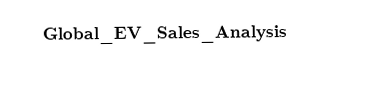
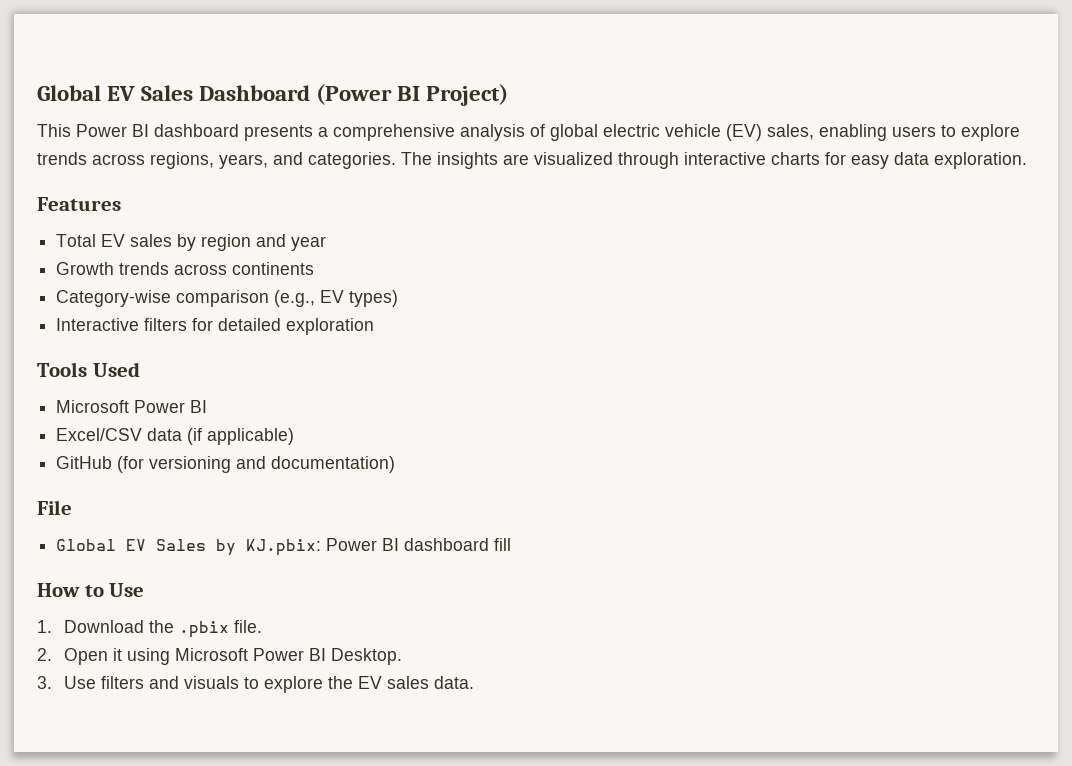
[42,24,287,45] Global_EV_Sales_Analysis -> [37,84,509,106] [37,124,1020,141] [37,152,1027,169] [37,197,121,211] [56,234,327,251] [56,262,315,275] [56,290,399,307] [56,318,375,335] [37,362,140,377] [56,400,208,413] [56,428,295,445] [56,456,396,473] [37,500,72,515] [56,538,512,556] [37,583,145,597] [37,620,263,638] [37,648,403,665] [37,676,475,693] Global EV Sales Dashboard (Power BI Project) // This Power BI dashboard presents a comprehensive analysis of global electric vehicle (EV) sales, enabling users to explore trends across regions, years, and categories. The insights are visualized through interactive charts for easy data exploration. // Features // Total EV sales by region and year // Growth trends across continents // Category-wise comparison (e.g., EV types) // Interactive filters for detailed exploration // Tools Used // Microsoft Power BI // Excel/CSV data (if applicable) // GitHub (for versioning and documentation) // File // Global EV Sales by KJ.pbix: Power BI dashboard fill // How to Use // 1. Download the .pbix file. // 2. Open it using Microsoft Power BI Desktop. // 3. Use filters and visuals to explore the EV sales data.

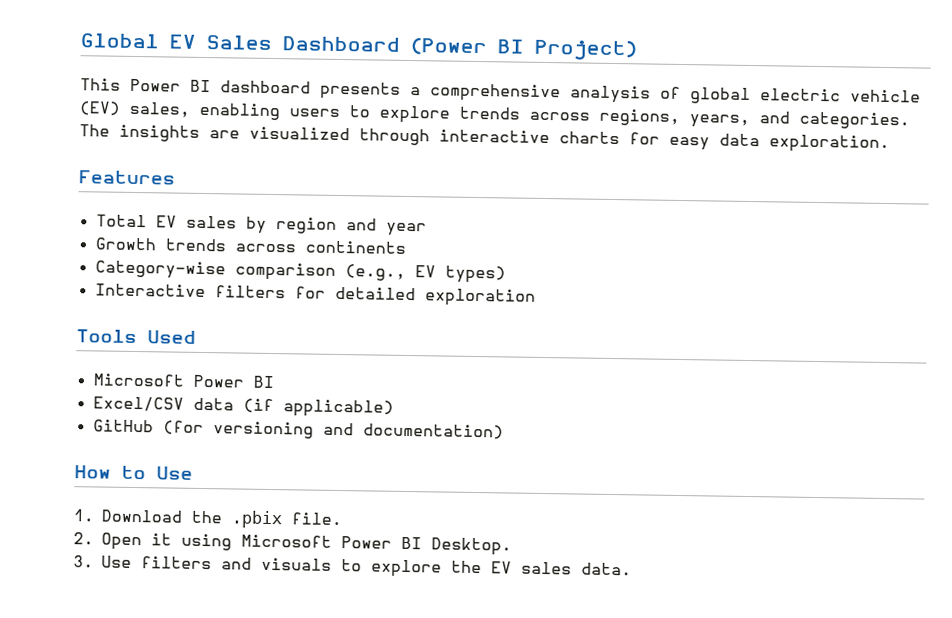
[37,500,72,515] [56,538,512,556] // File // Global EV Sales by KJ.pbix: Power BI dashboard fill -> (504, 431) none

